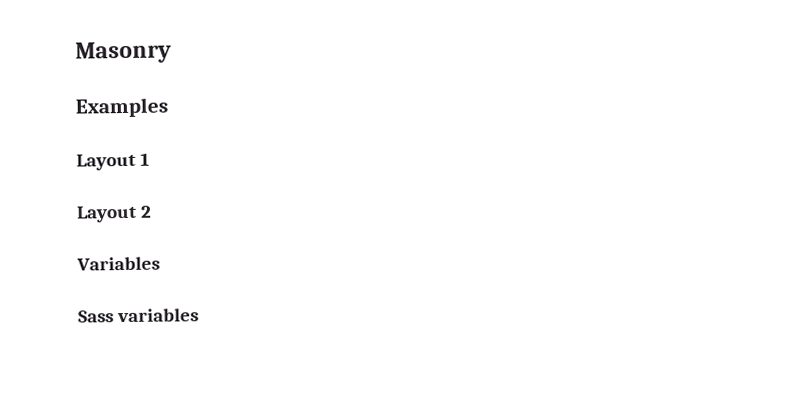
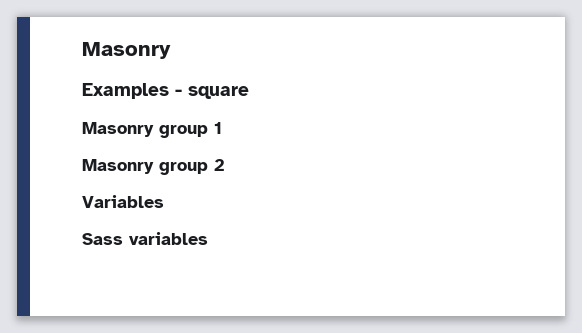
[76,153,136,171] // Layout -> [175,86,249,99] [82,122,208,138] - square // Masonry group
[76,205,137,223] Layout -> [82,159,208,175] Masonry group

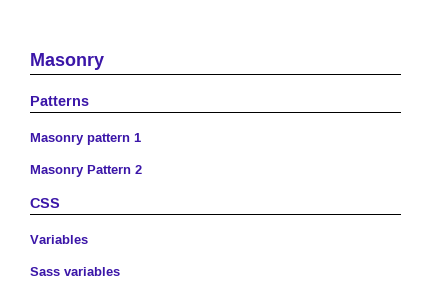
[82,83,249,99] [82,122,208,138] Examples - square // Masonry group -> [30,96,89,106] [30,133,130,145] Patterns // Masonry pattern
[159,162,208,175] group -> [87,165,131,174] Pattern
(225, 165) none -> [30,198,60,208] // CSS

